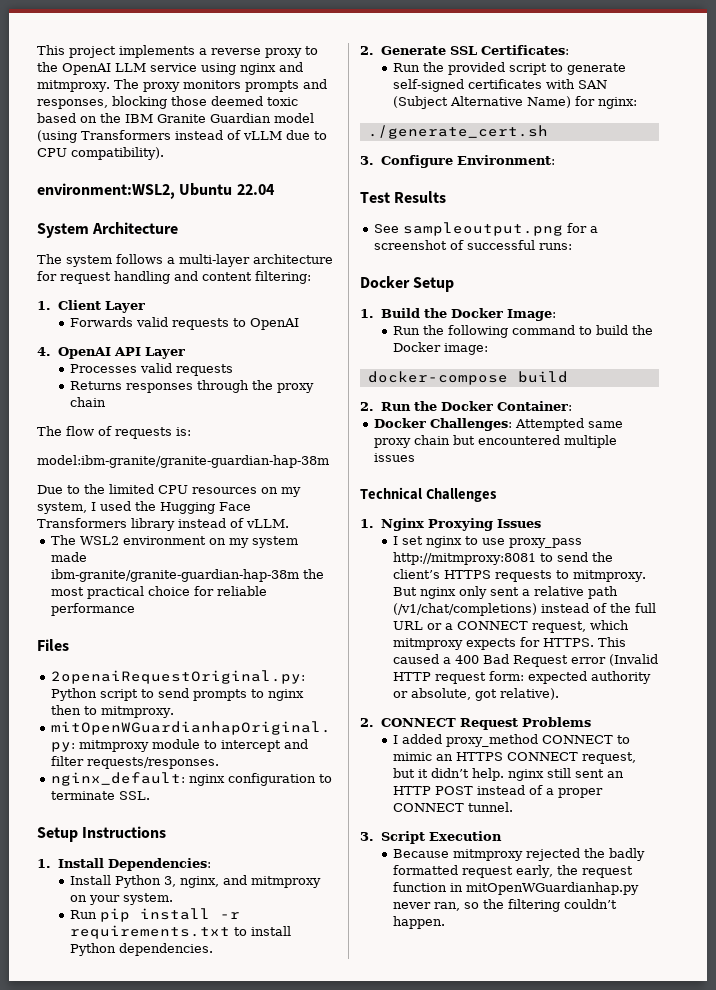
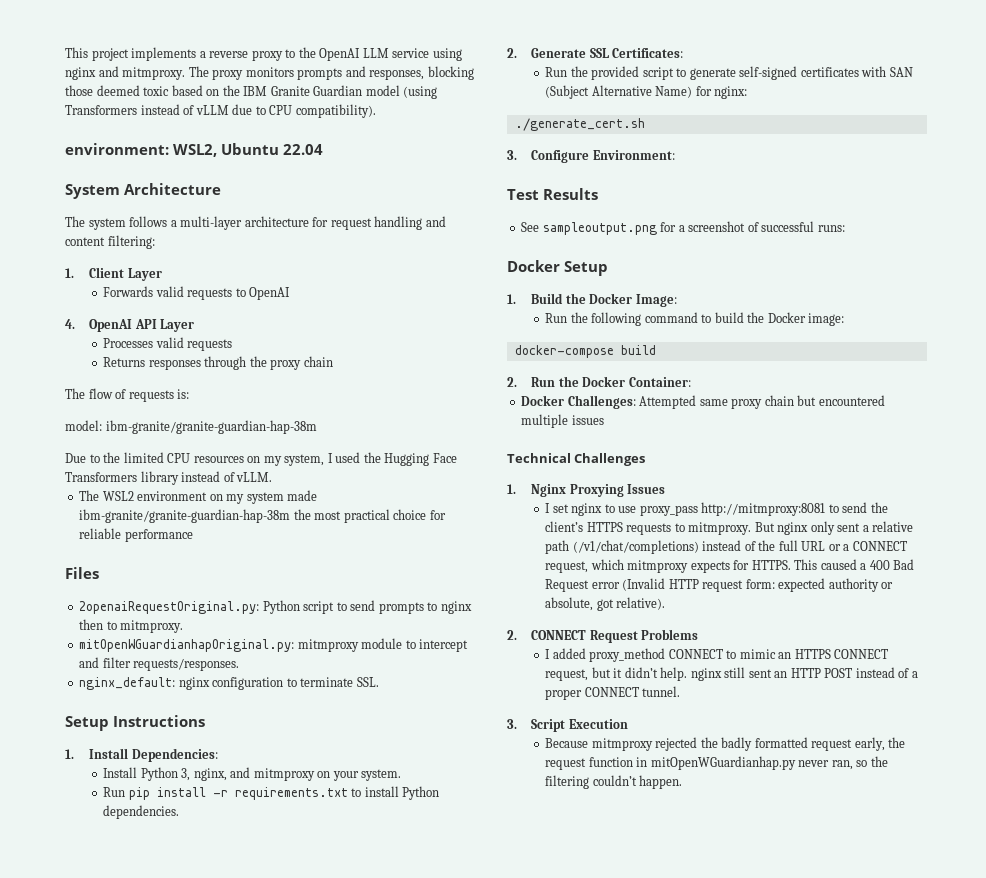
[37,183,175,199] environment:WSL2, -> [65,143,217,157] environment: WSL2,
[37,455,329,468] model:ibm-granite/granite-guardian-hap-38m -> [65,420,317,434] model: ibm-granite/granite-guardian-hap-38m

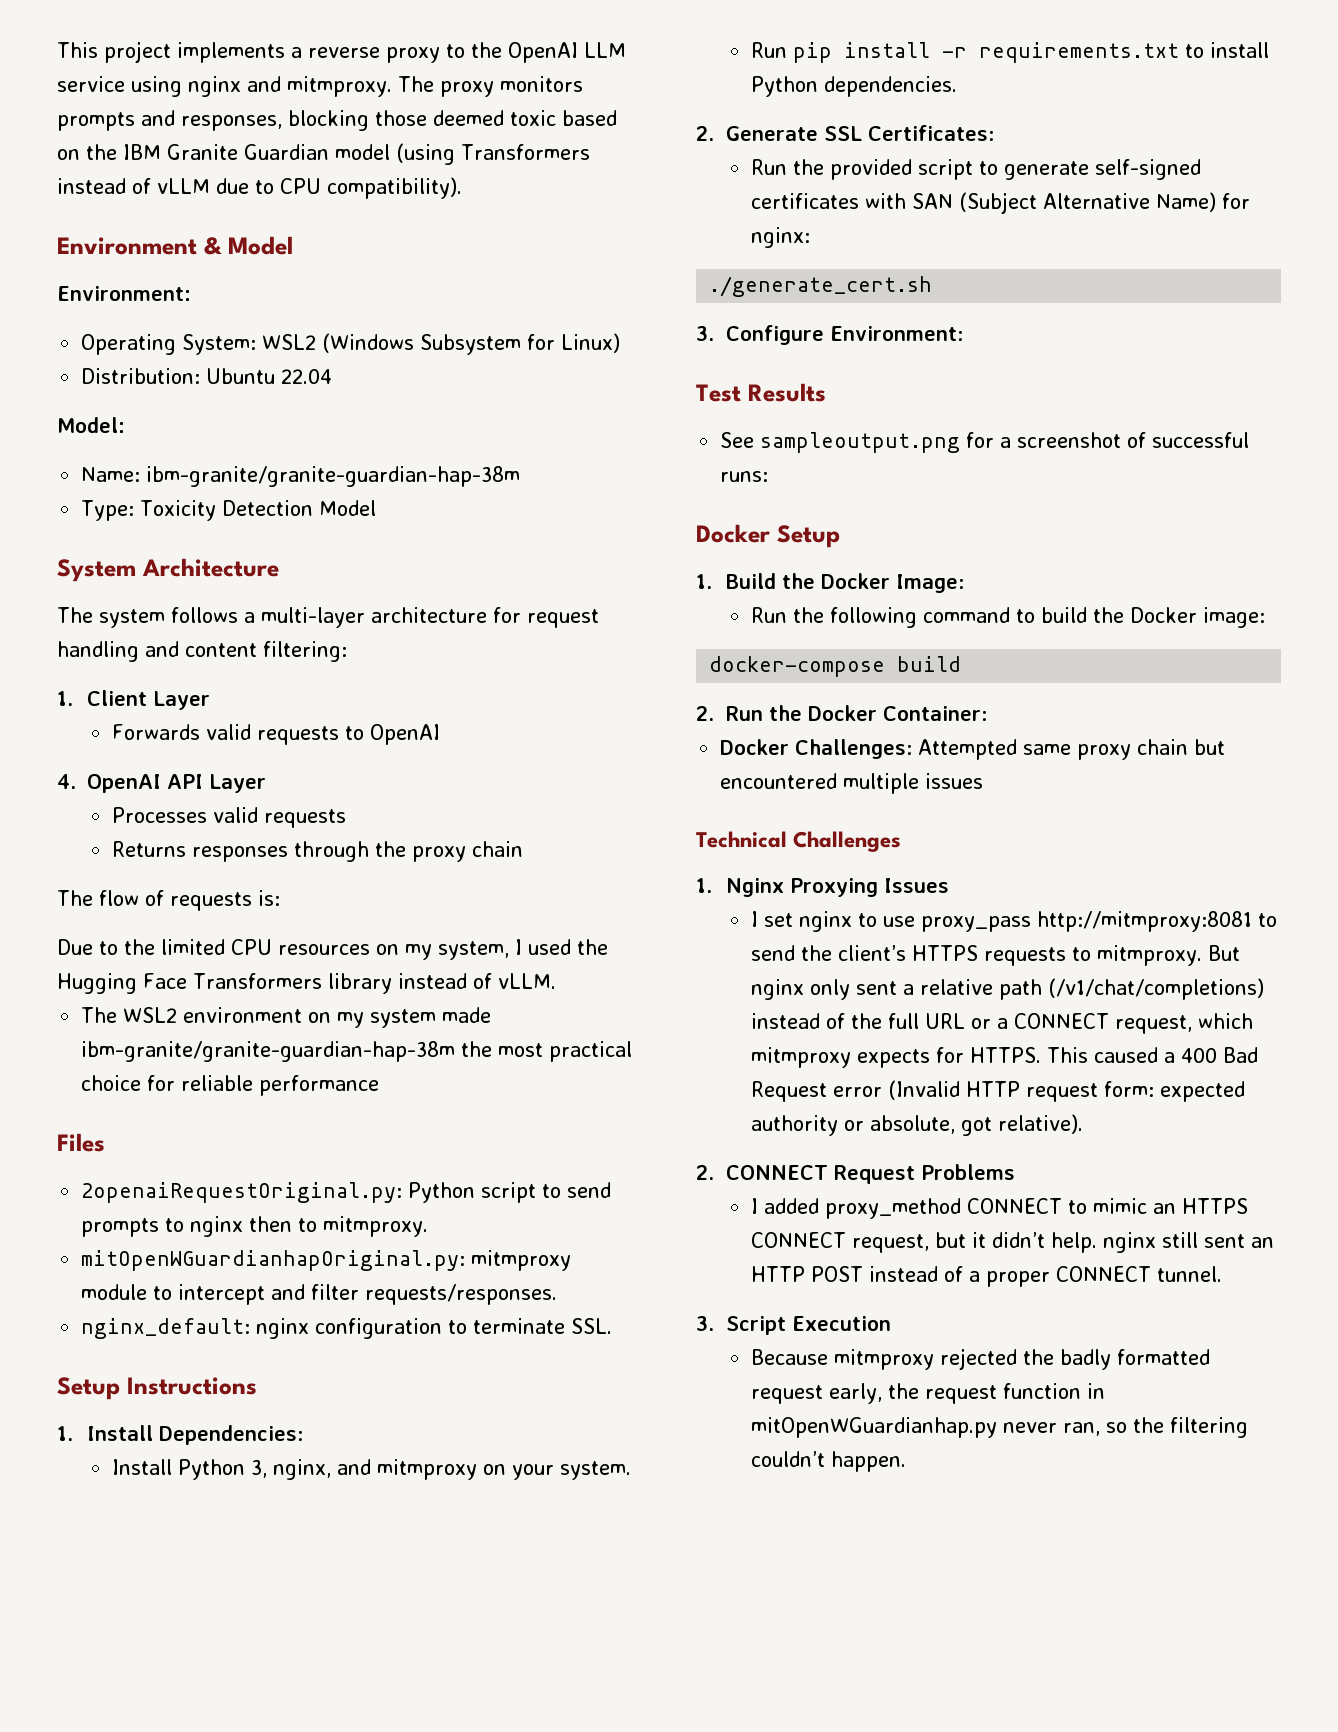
[65,143,323,157] environment: WSL2, Ubuntu 22.04 -> [57,236,293,255] [57,286,191,301] [81,333,621,355] [81,368,333,384] [57,417,125,433] [81,466,521,487] [81,500,377,521] Environment & Model // Environment: // Operating System: WSL2 (Windows Subsystem for Linux) // Distribution: Ubuntu 22.04 // Model: // Name: ibm-granite/granite-guardian-hap-38m // Type: Toxicity Detection Model
[65,420,317,434] // model: ibm-granite/granite-guardian-hap-38m -> (280, 898) none

